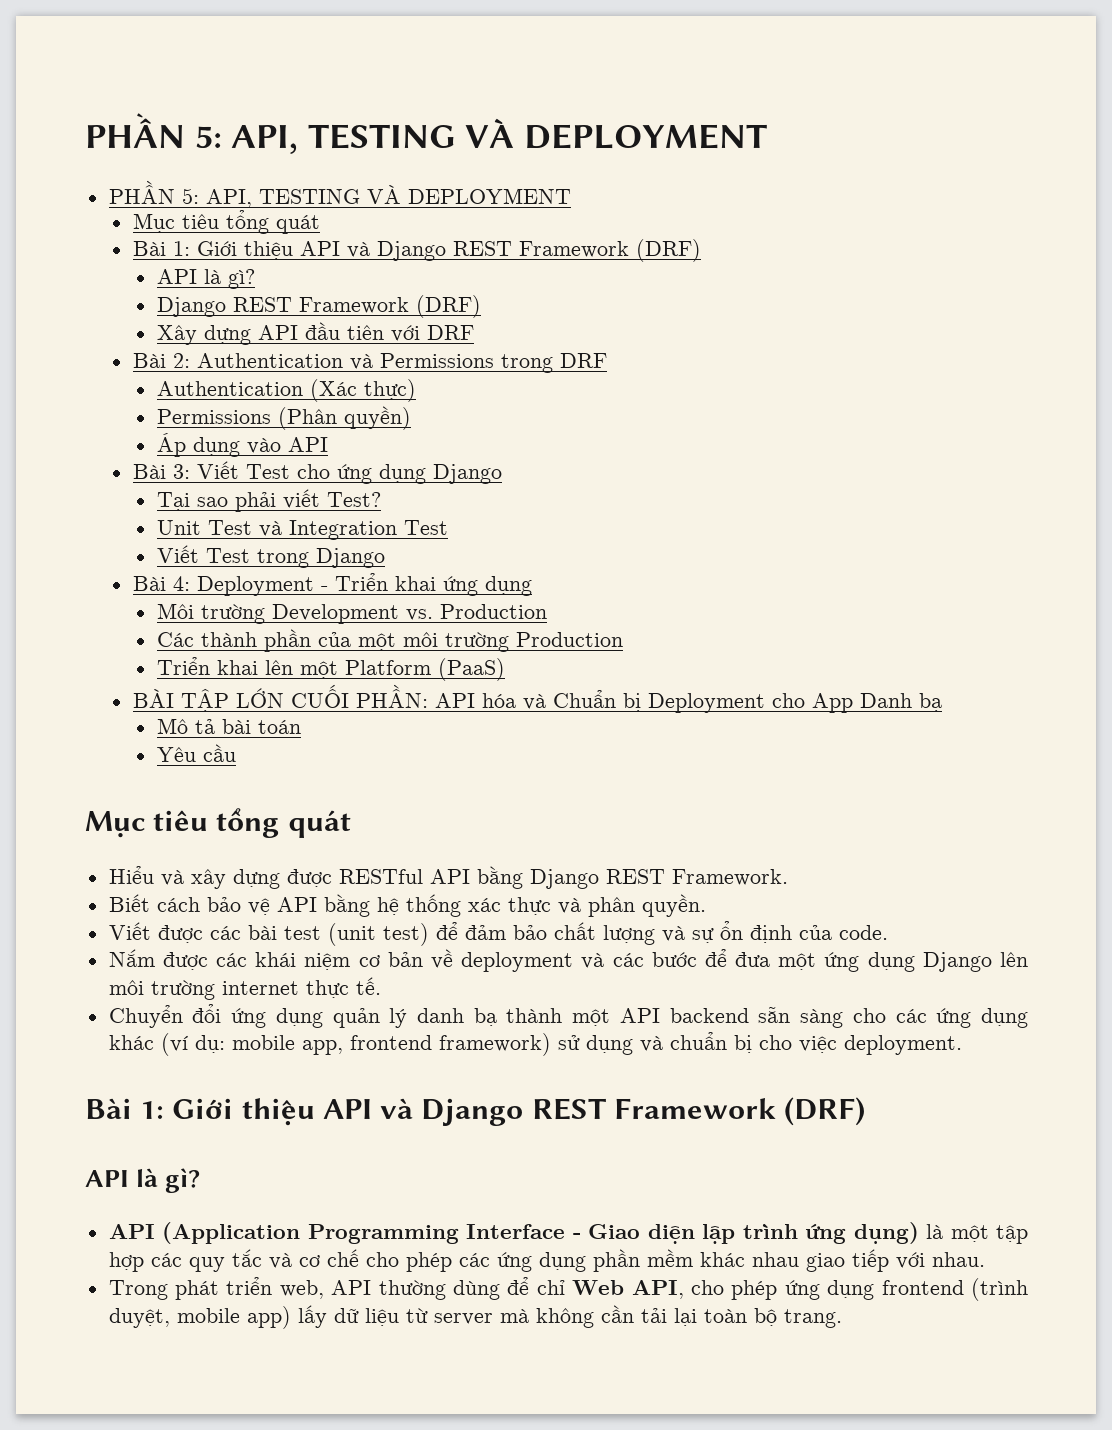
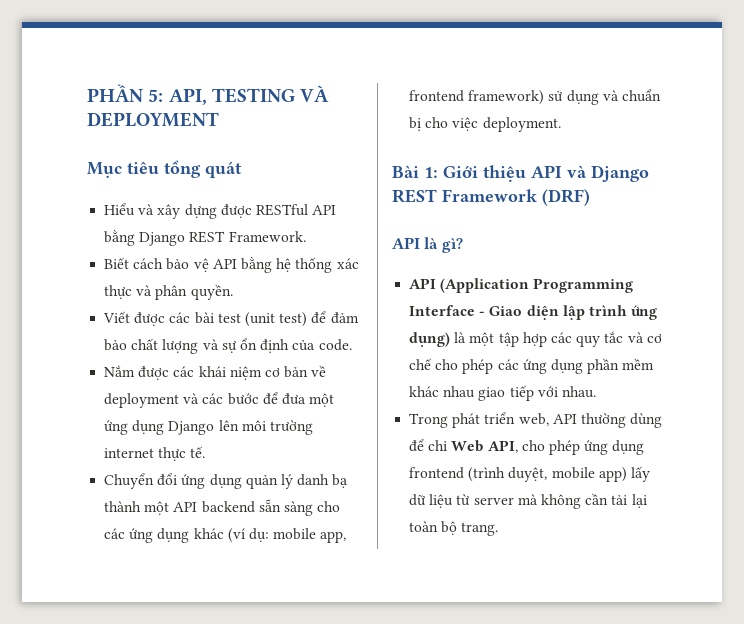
[85,113,767,154] [108,180,571,208] [132,210,320,234] [132,239,701,262] [156,269,255,289] [156,295,481,318] [156,322,474,345] [132,353,607,373] [156,379,416,402] [156,406,411,430] [156,433,328,457] [132,461,502,484] [156,489,381,512] [156,520,448,540] [156,545,385,568] [132,573,532,596] [156,603,547,624] [156,629,623,652] [156,657,505,681] [132,684,942,713] [156,718,301,734] [156,744,236,762] PHẦN 5: API, TESTING VÀ DEPLOYMENT // PHẦN 5: API, TESTING VÀ DEPLOYMENT // Mục tiêu tổng quát // Bài 1: Giới thiệu API và Django REST Framework (DRF) // API là gì? // Django REST Framework (DRF) // Xây dựng API đầu tiên với DRF // Bài 2: Authentication và Permissions trong DRF // Authentication (Xác thực) // Permissions (Phân quyền) // Áp dụng vào API // Bài 3: Viết Test cho ứng dụng Django // Tại sao phải viết Test? // Unit Test và Integration Test // Viết Test trong Django // Bài 4: Deployment - Triển khai ứng dụng // Môi trường Development vs. Production // Các thành phần của một môi trường Production // Triển khai lên một Platform (PaaS) // BÀI TẬP LỚN CUỐI PHẦN: API hóa và Chuẩn bị Deployment cho App Danh bạ // Mô tả bài toán // Yêu cầu -> [87,84,330,105] [87,112,219,127] PHẦN 5: API, TESTING VÀ DEPLOYMENT

